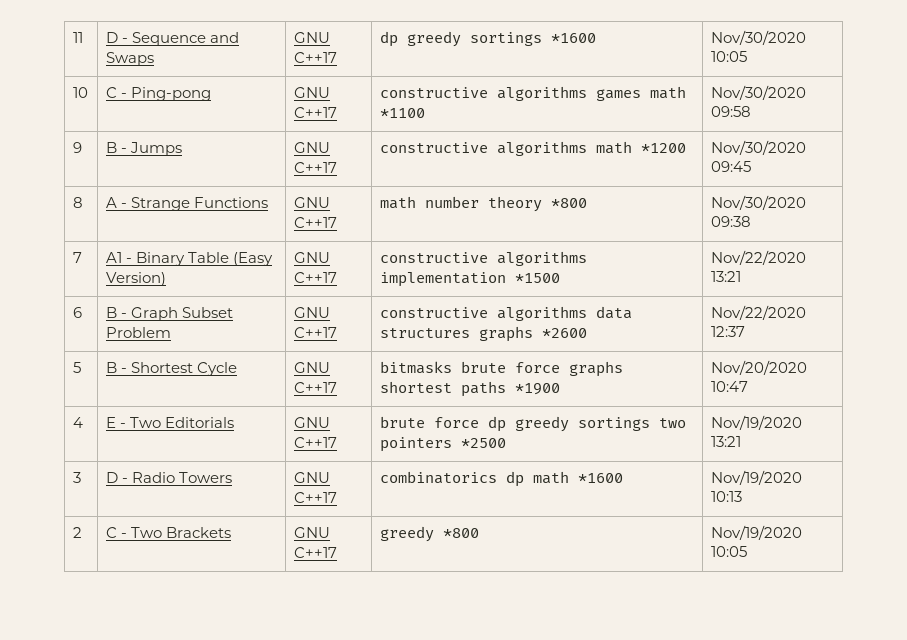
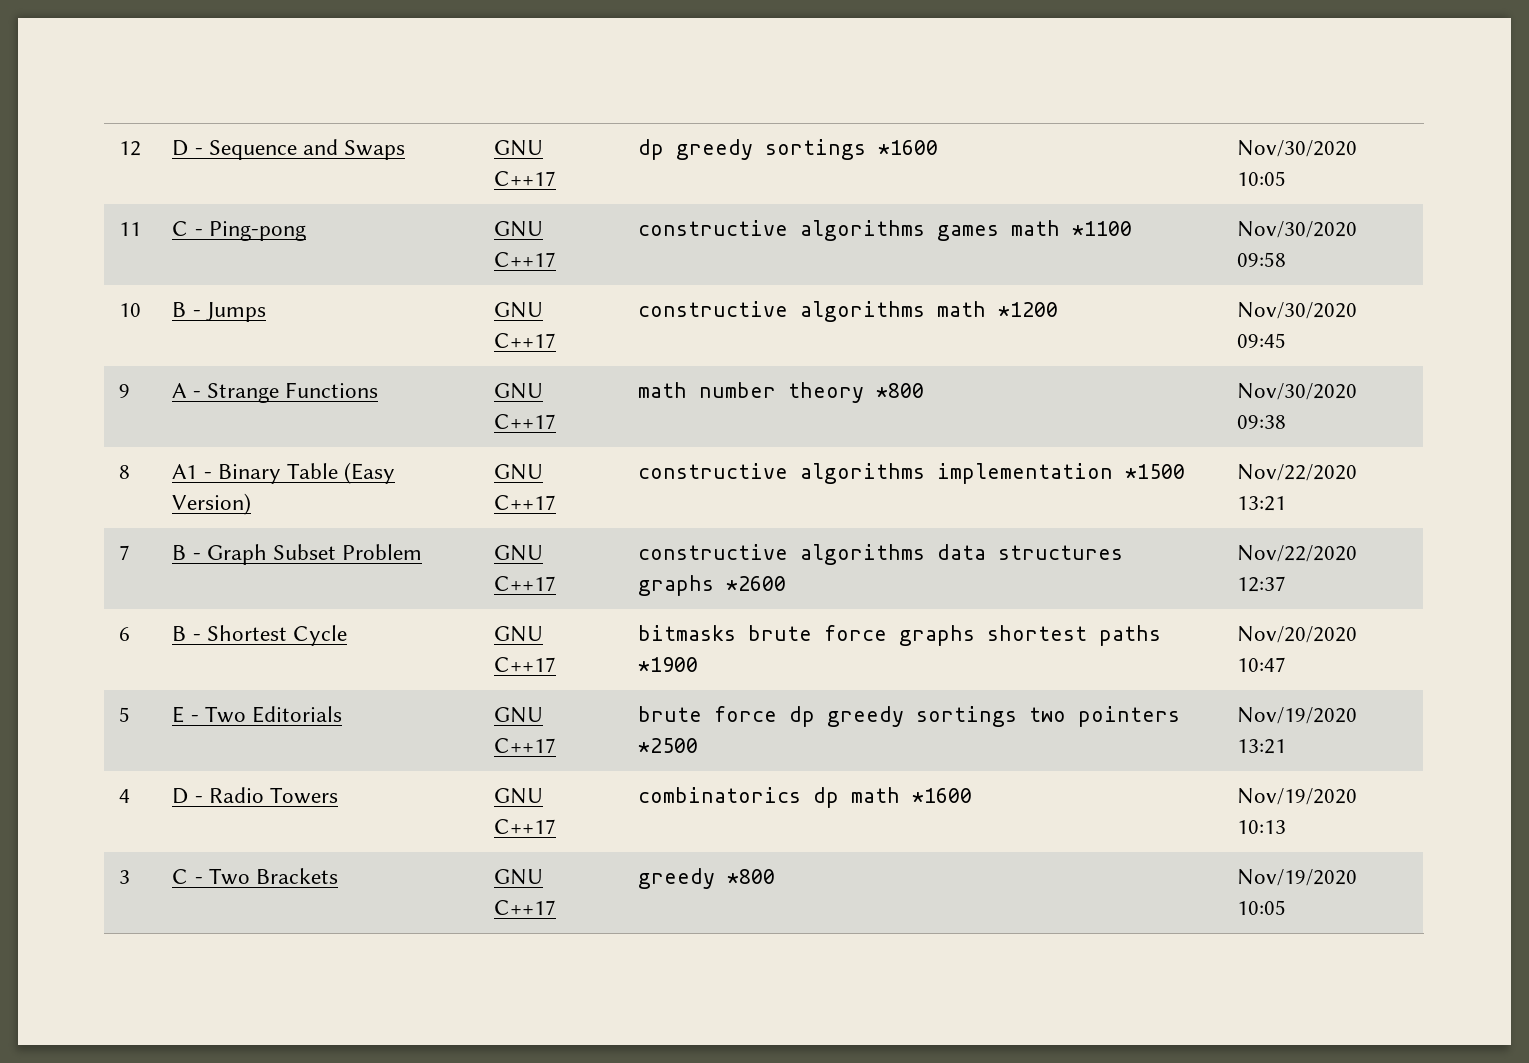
[72,32,83,43] 11 -> [119,141,142,156] 12
[72,87,88,98] 10 -> [119,222,142,236] 11
[72,142,82,153] 9 -> [119,303,142,317] 10
[72,197,83,208] 8 -> [119,384,131,398] 9
[72,252,82,263] 7 -> [119,465,131,479] 8
[72,307,82,318] 6 -> [119,545,131,560] 7
[72,362,81,373] 5 -> [119,627,131,641] 6
[72,417,83,428] 4 -> [119,707,131,722] 5
[72,472,81,483] 3 -> [119,789,131,803] 4
[72,527,82,538] 2 -> [119,870,131,884] 3

